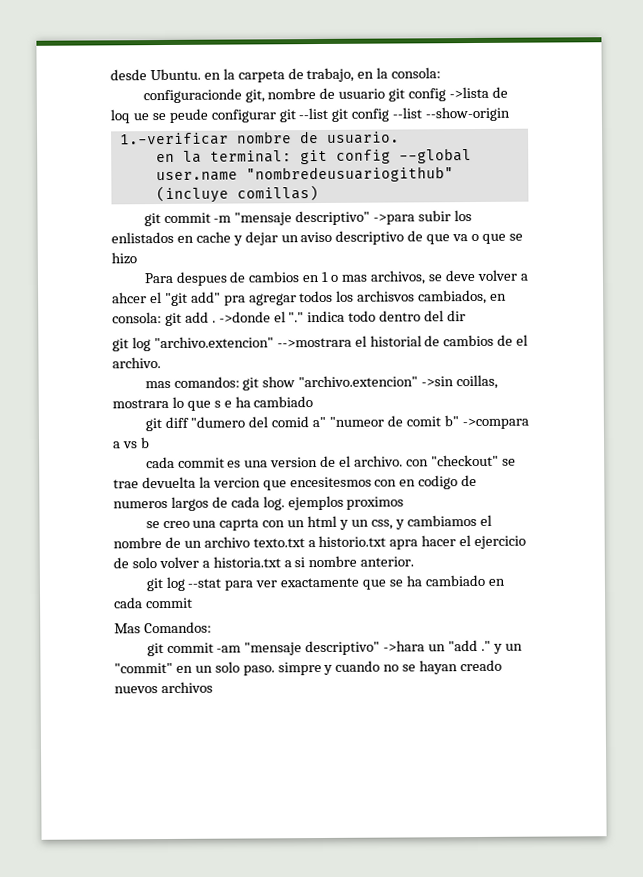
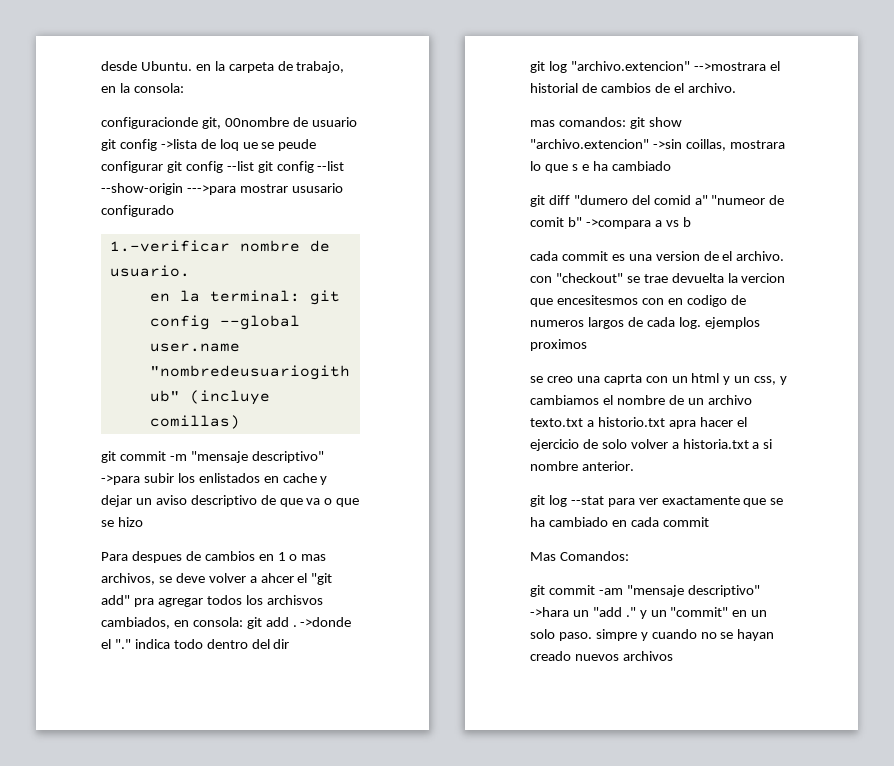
[267,88,317,100] nombre -> [224,117,289,127] 00nombre
(296, 116) none -> [185,161,223,173] config
(511, 114) none -> [186,183,343,195] [101,205,174,217] --->para mostrar ususario configurado

